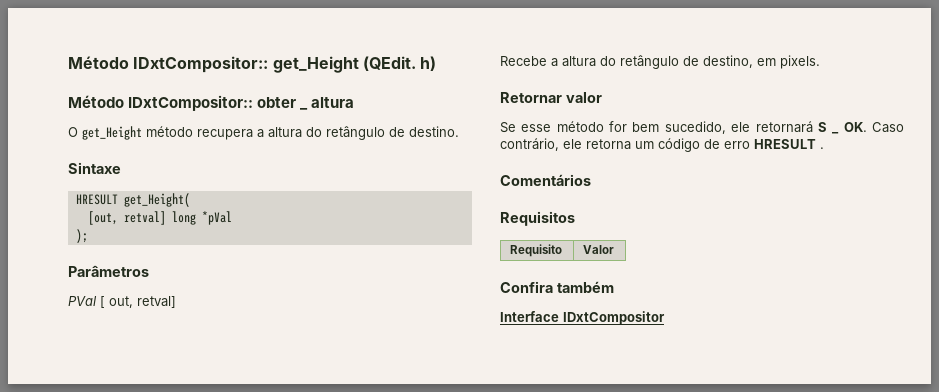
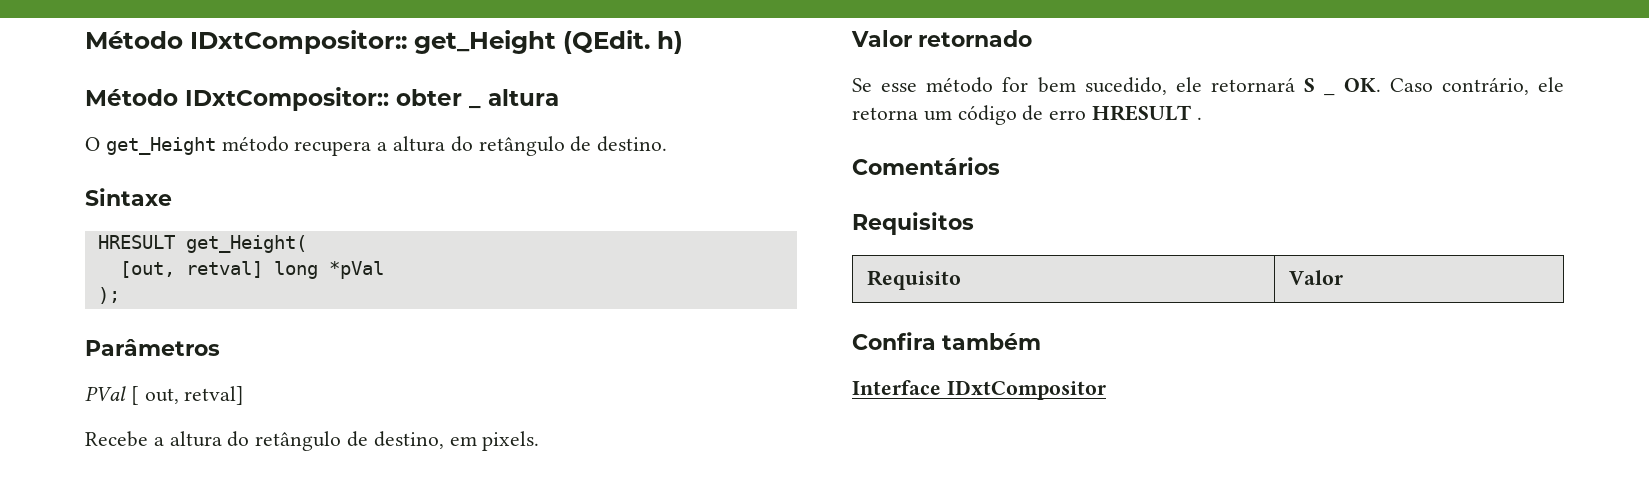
[500,92,602,103] Retornar valor -> [851,30,1032,47] Valor retornado

